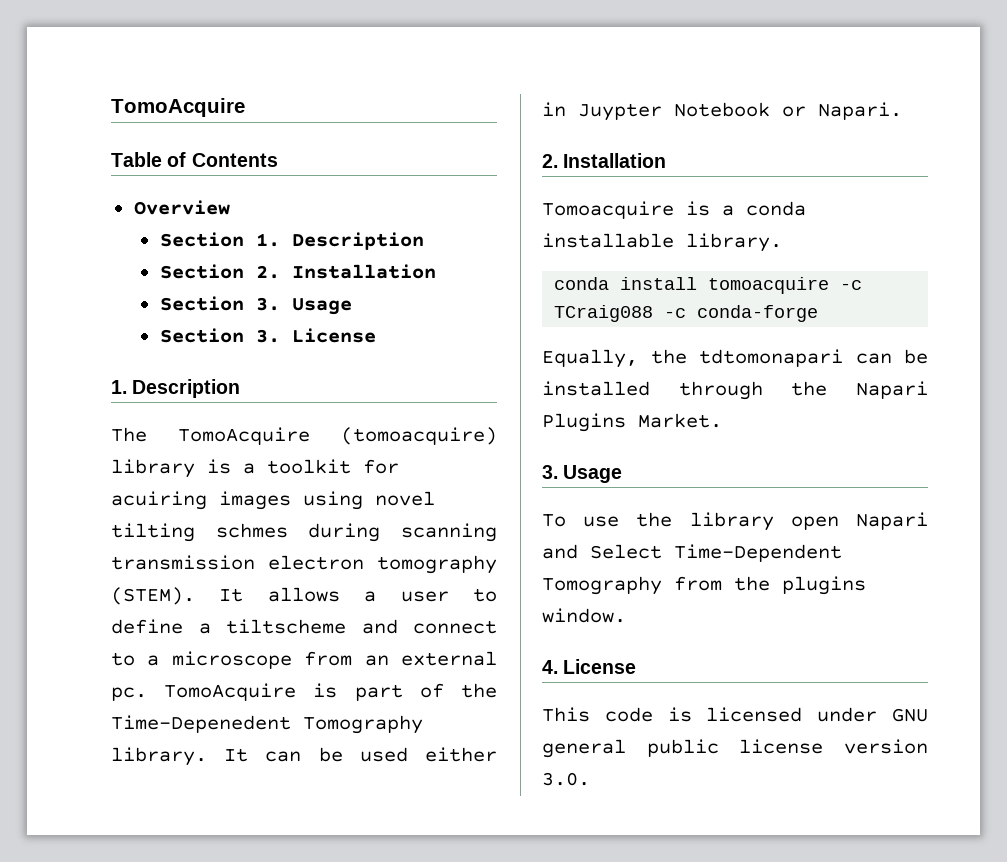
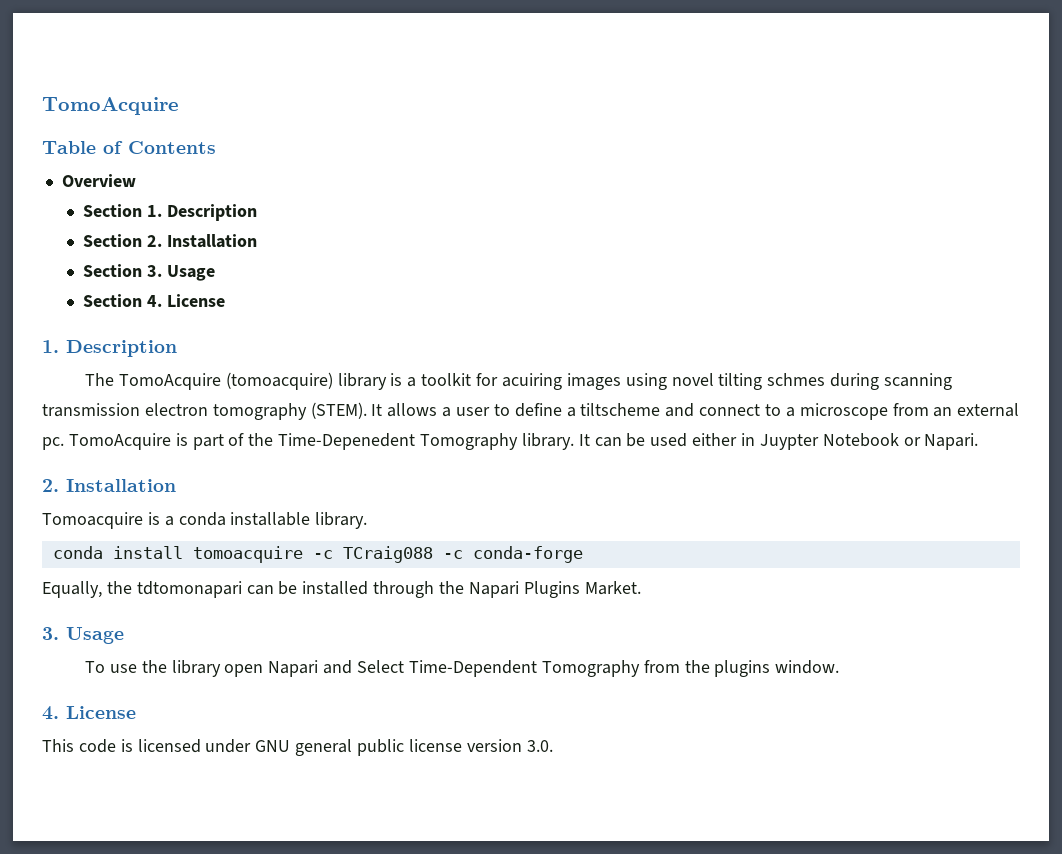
[255,329,280,343] 3. -> [146,295,162,307] 4.

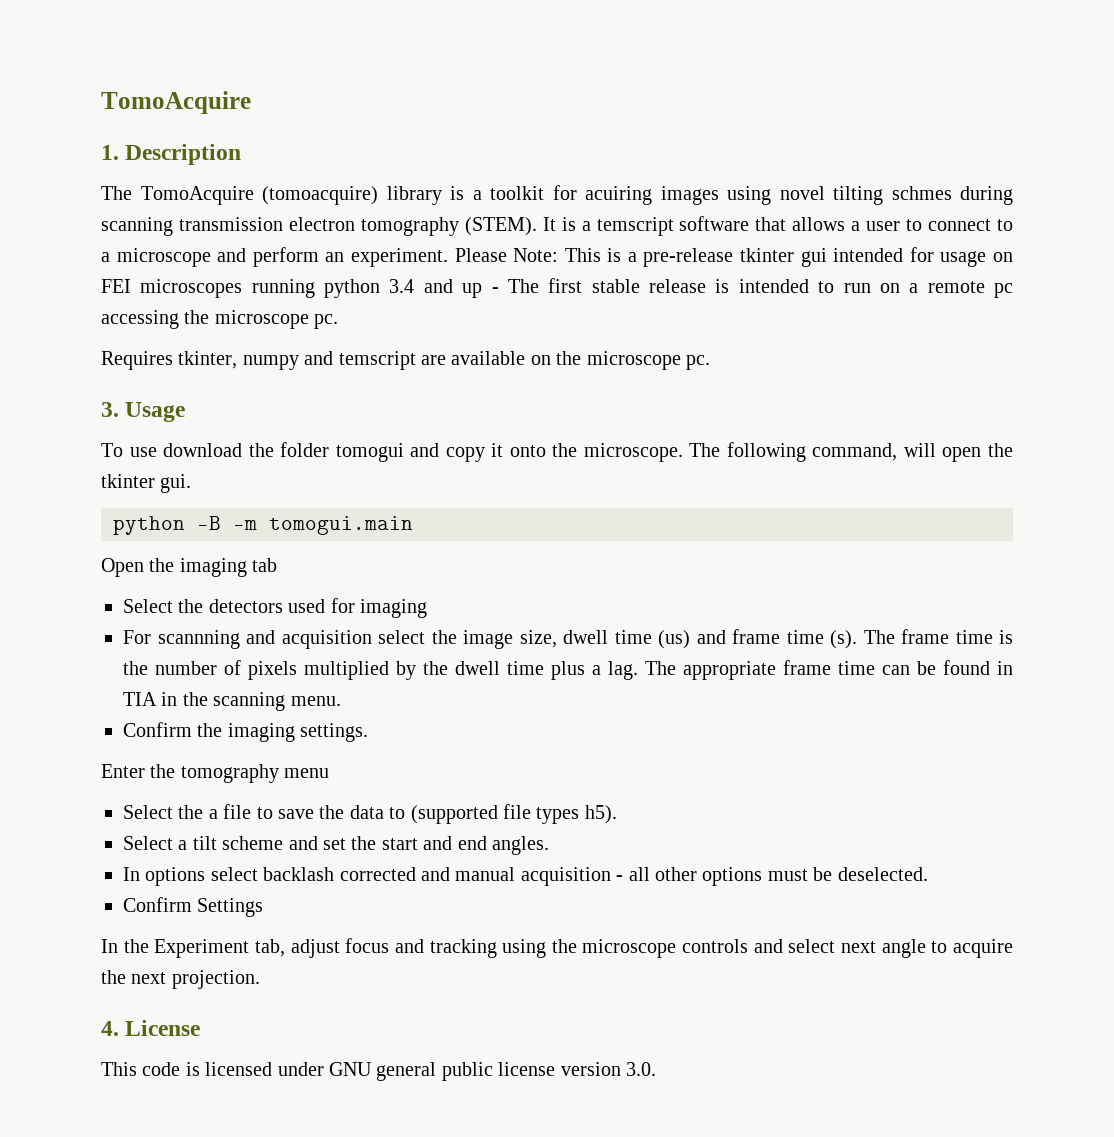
[42,97,179,115] [42,141,216,154] [61,174,136,187] [82,204,257,221] [82,234,257,248] [82,264,215,281] [82,294,225,307] TomoAcquire // Table of Contents // Overview // Section 1. Description // Section 2. Installation // Section 3. Usage // Section 4. License -> [101,91,251,114] TomoAcquire
[387,403,1020,420] [42,433,979,450] [42,479,176,492] [42,512,368,529] [52,546,583,563] [42,581,641,598] [42,627,124,644] [85,660,840,677] allows a user to define a tiltscheme and connect to a microscope from an external pc. TomoAcquire is part of the Time-Depenedent Tomography library. It can be used either in Juypter Notebook or Napari. // 2. Installation // Tomoacquire is a conda installable library. // conda install tomoacquire -c TCraig088 -c conda-forge // Equally, the tdtomonapari can be installed through the Napari Plugins Market. // 3. Usage // To use the library open Napari and Select Time-Dependent Tomography from the plugins window. -> [561,216,1013,236] [101,247,1014,267] [101,278,1013,298] [101,310,339,329] [101,351,710,370] [101,402,186,422] [101,442,1013,462] [101,474,192,493] [113,516,413,535] [101,558,278,577] [123,598,427,618] [123,629,1013,649] [123,660,1013,680] [123,692,341,711] [123,722,369,742] [101,764,330,783] [123,804,617,824] [123,836,549,855] [123,867,928,886] [123,897,264,917] [101,938,1013,958] [101,970,260,989] is a temscript software that allows a user to connect to a microscope and perform an experiment. Please Note: This is a pre-release tkinter gui intended for usage on FEI microscopes running python 3.4 and up - The first stable release is intended to run on a remote pc accessing the microscope pc. // Requires tkinter, numpy and temscript are available on the microscope pc. // 3. Usage // To use download the folder tomogui and copy it onto the microscope. The following command, will open the tkinter gui. // python -B -m tomogui.main // Open the imaging tab // Select the detectors used for imaging // For scannning and acquisition select the image size, dwell time (us) and frame time (s). The frame time is the number of pixels multiplied by the dwell time plus a lag. The appropriate frame time can be found in TIA in the scanning menu. // Confirm the imaging settings. // Enter the tomography menu // Select the a file to save the data to (supported file types h5). // Select a tilt scheme and set the start and end angles. // In options select backlash corrected and manual acquisition - all other options must be deselected. // Confirm Settings // In the Experiment tab, adjust focus and tracking using the microscope controls and select next angle to acquire the next projection.

